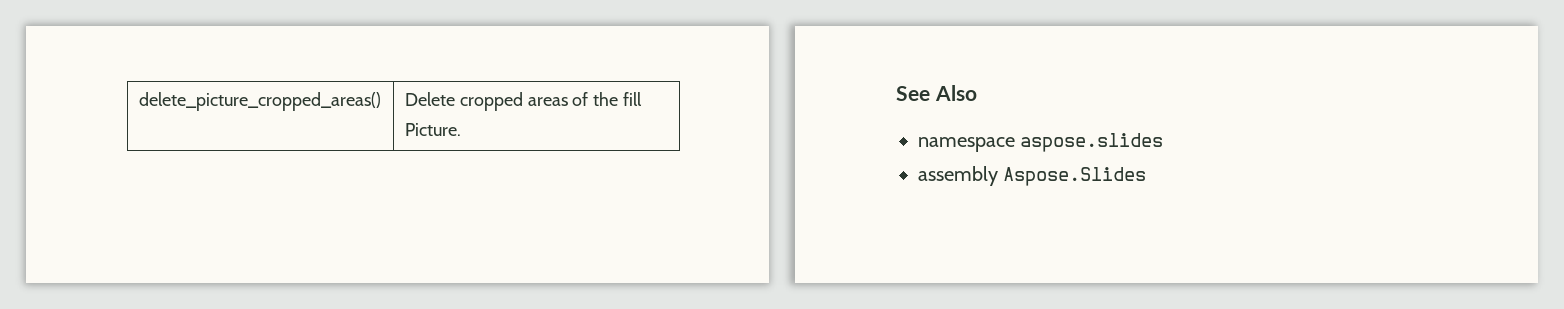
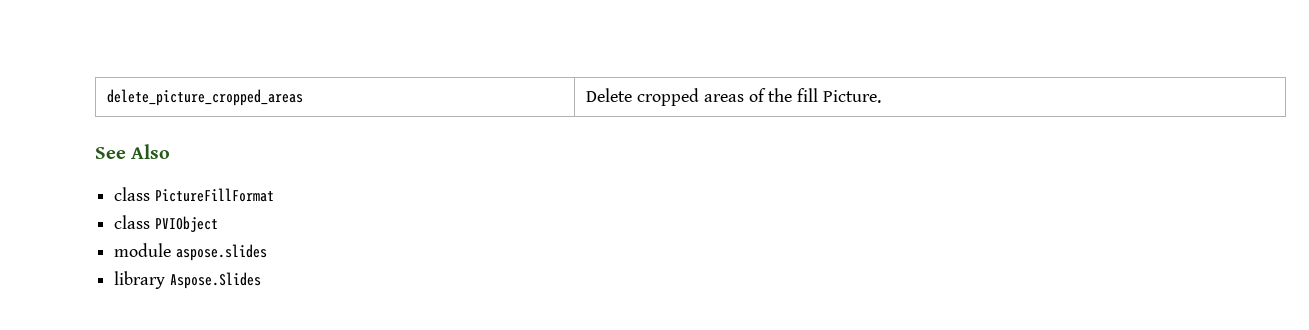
[138,92,381,111] delete_picture_cropped_areas() -> [107,89,304,106] delete_picture_cropped_areas
[918,137,1015,152] namespace -> [114,187,274,202] [114,215,218,232] [114,243,172,257] class PictureFillFormat // class PVIObject // module
[918,166,998,186] assembly -> [114,271,166,289] library

